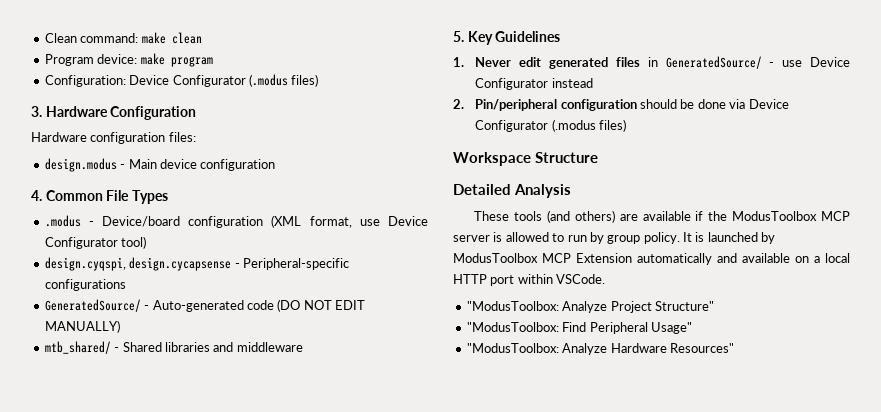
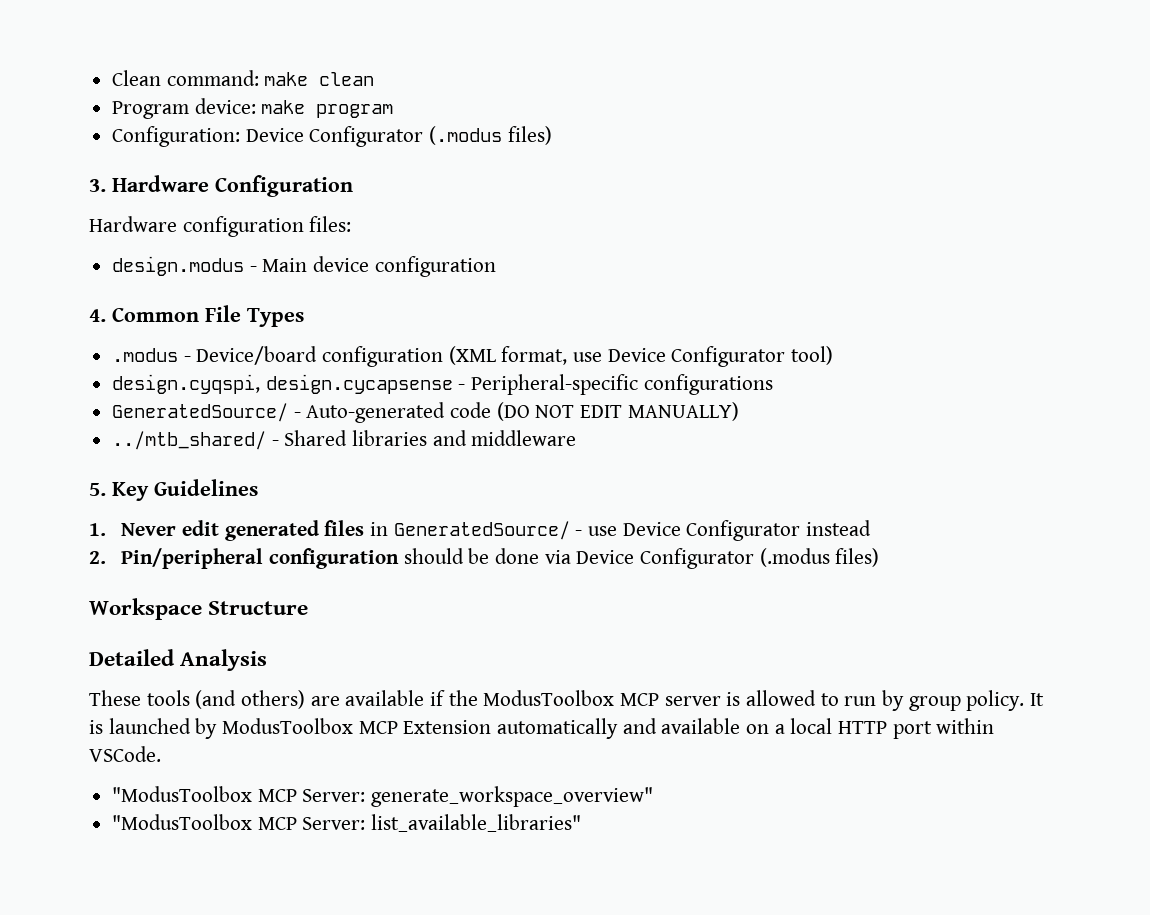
[44,341,111,354] mtb_shared/ -> [112,431,267,450] ../mtb_shared/
[466,301,714,313] [466,322,692,334] [466,343,734,355] "ModusToolbox: Analyze Project Structure" // "ModusToolbox: Find Peripheral Usage" // "ModusToolbox: Analyze Hardware Resources" -> [112,786,654,807] [112,814,582,832] "ModusToolbox MCP Server: generate_workspace_overview" // "ModusToolbox MCP Server: list_available_libraries"

